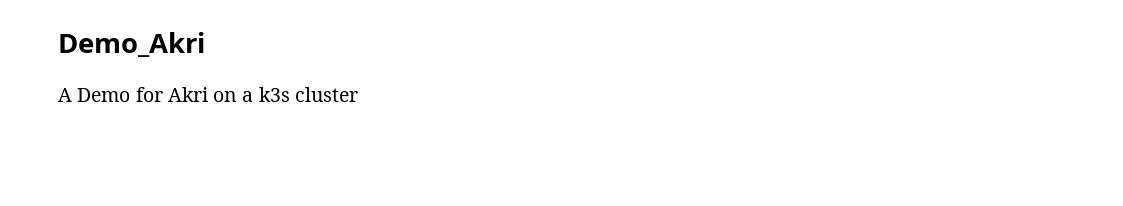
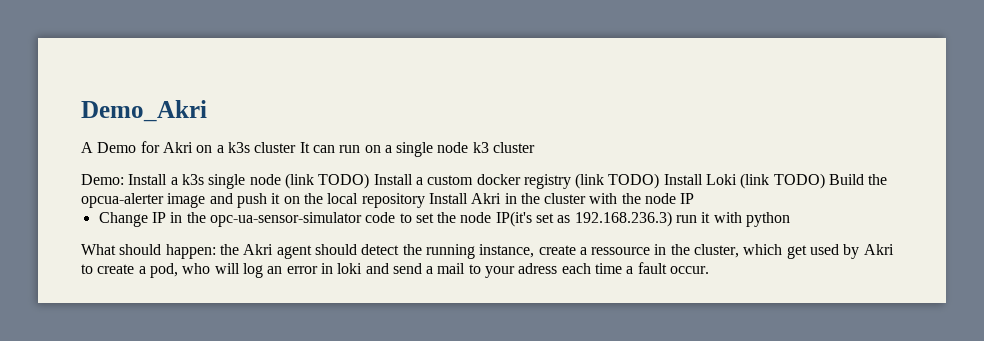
(358, 94) none -> [299,142,536,157] [81,173,888,189] [81,193,695,208] [98,211,791,227] [81,244,894,259] [81,262,710,278] It can run on a single node k3 cluster // Demo: Install a k3s single node (link TODO) Install a custom docker registry (link TODO) Install Loki (link TODO) Build the opcua-alerter image and push it on the local repository Install Akri in the cluster with the node IP // Change IP in the opc-ua-sensor-simulator code to set the node IP(it's set as 192.168.236.3) run it with python // What should happen: the Akri agent should detect the running instance, create a ressource in the cluster, which get used by Akri to create a pod, who will log an error in loki and send a mail to your adress each time a fault occur.

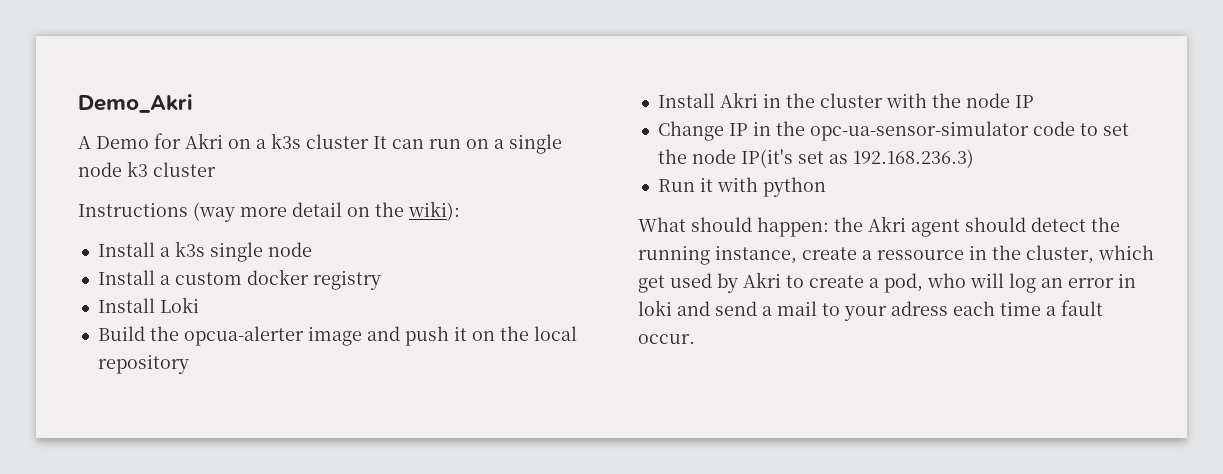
[81,174,124,185] Demo: -> [78,201,460,222] Instructions (way more detail on the wiki): //
[284,173,370,189] (link TODO) -> (312, 249) //
[575,173,660,189] (link TODO) -> (381, 280) //
[740,173,825,189] (link TODO) -> (199, 305) //
(425, 200) none -> (189, 364) //
[676,215,698,223] run -> [657,179,695,192] // Run

